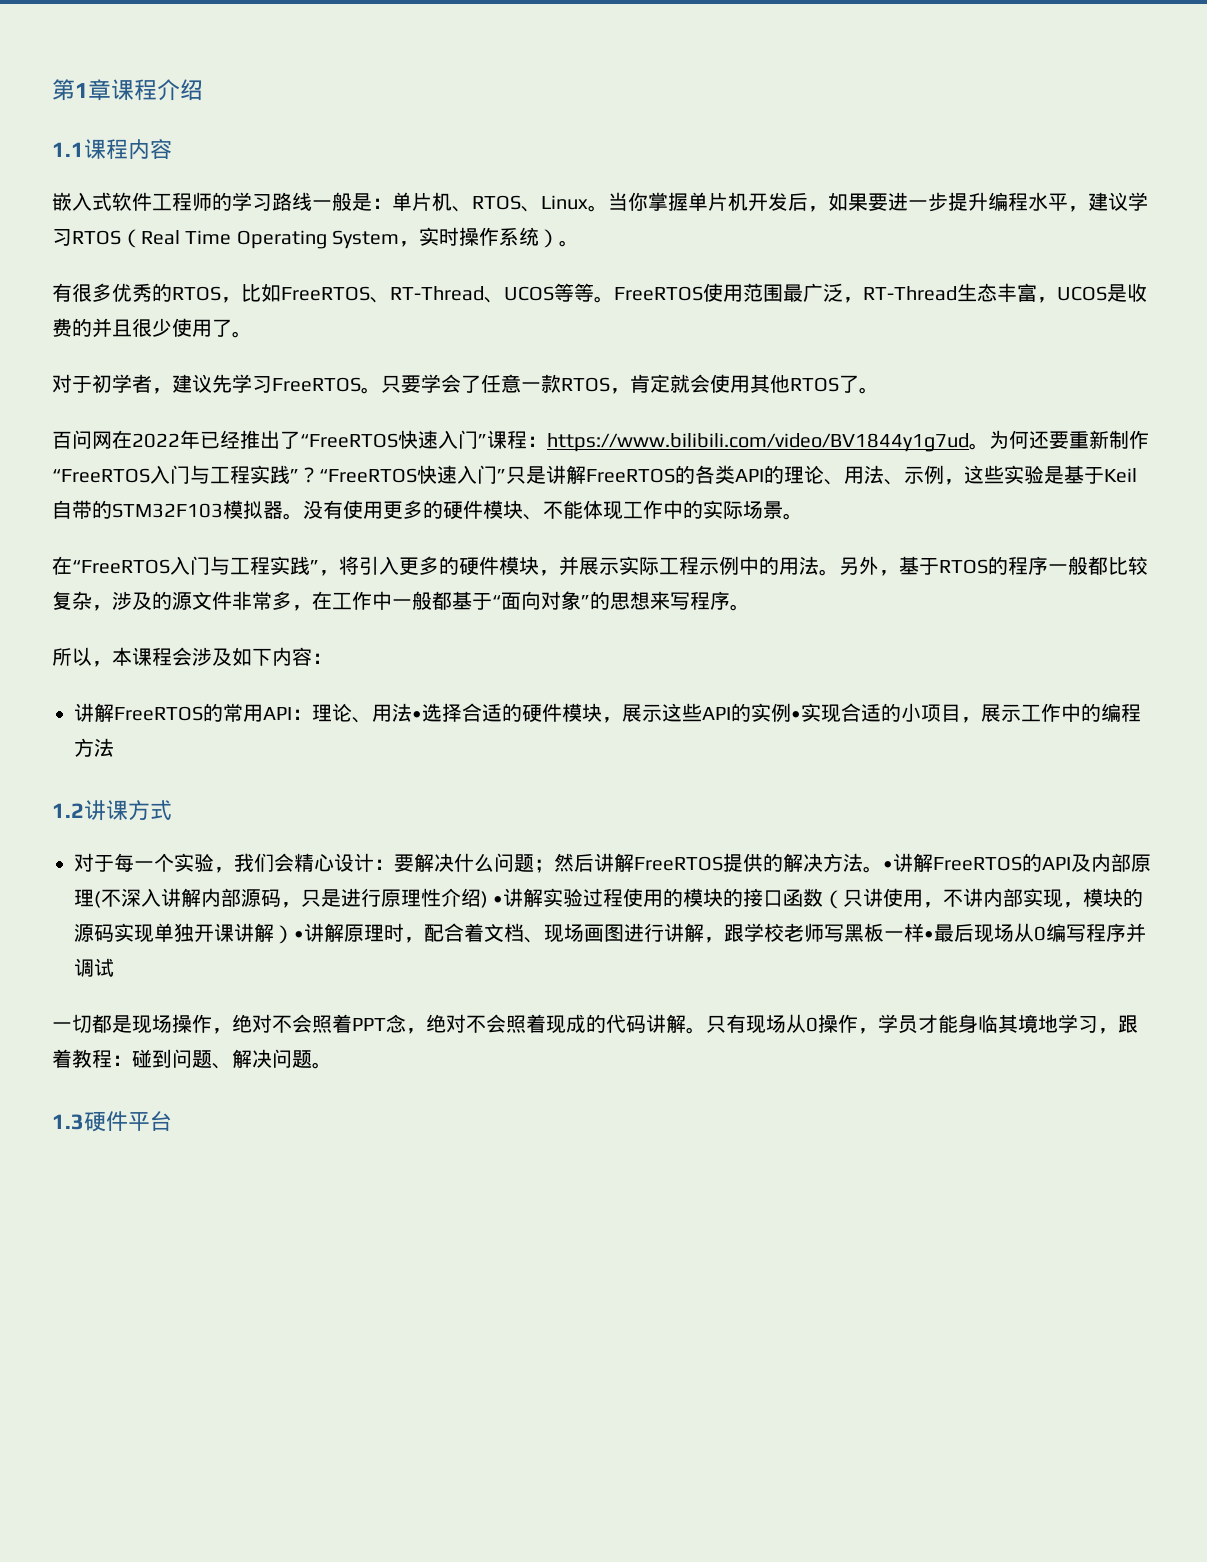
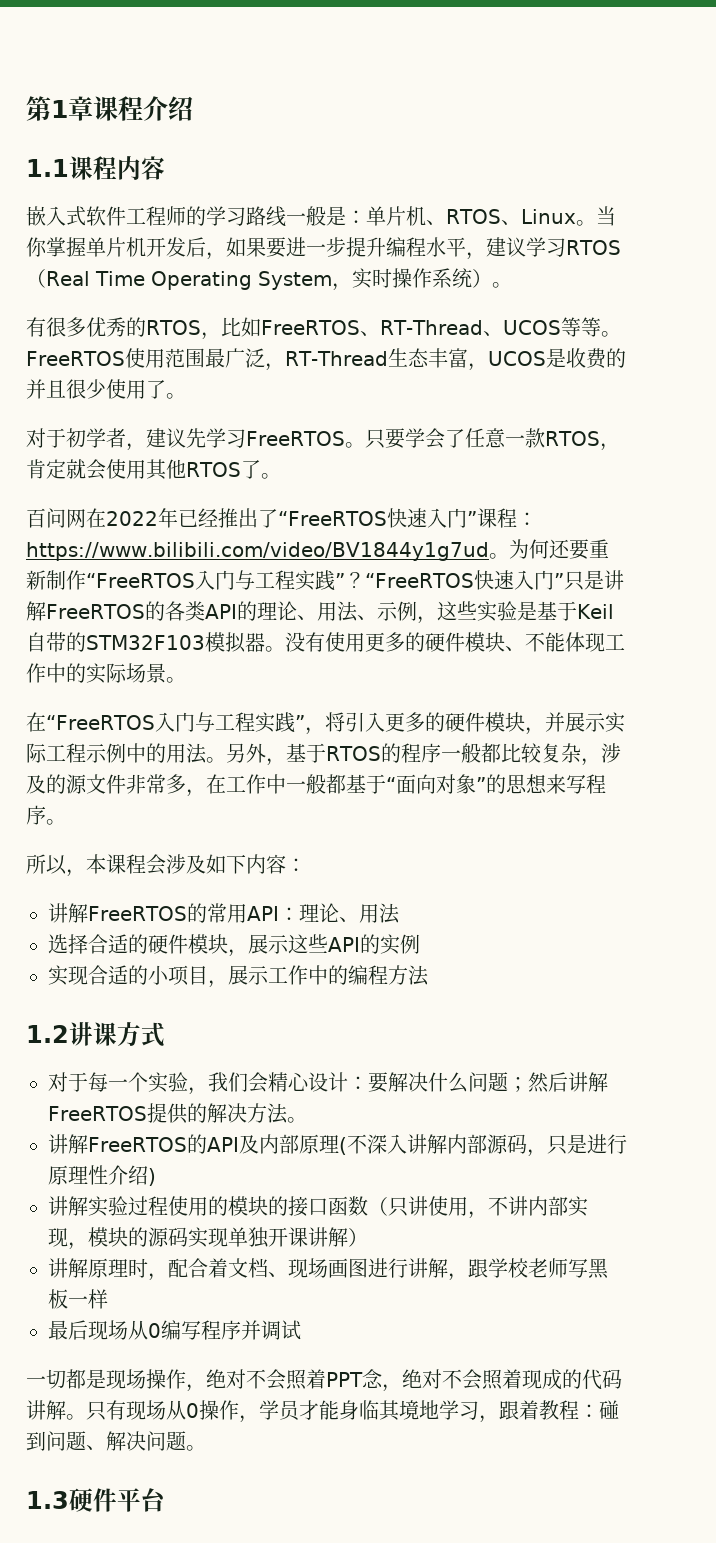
[412,711,422,720] • -> (400, 913) //
[791,711,801,720] • -> (420, 944) //
[883,861,893,870] • -> (307, 1120) //
[493,896,504,905] • -> (156, 1177) //
[294,931,304,940] • -> (368, 1237) //
[924,931,934,940] • -> (108, 1299) //

